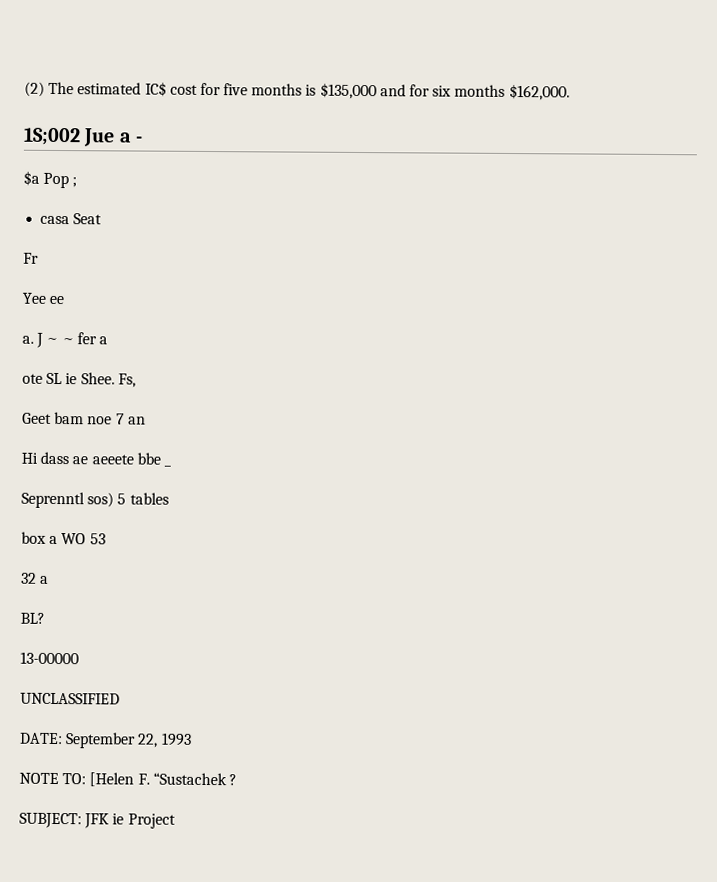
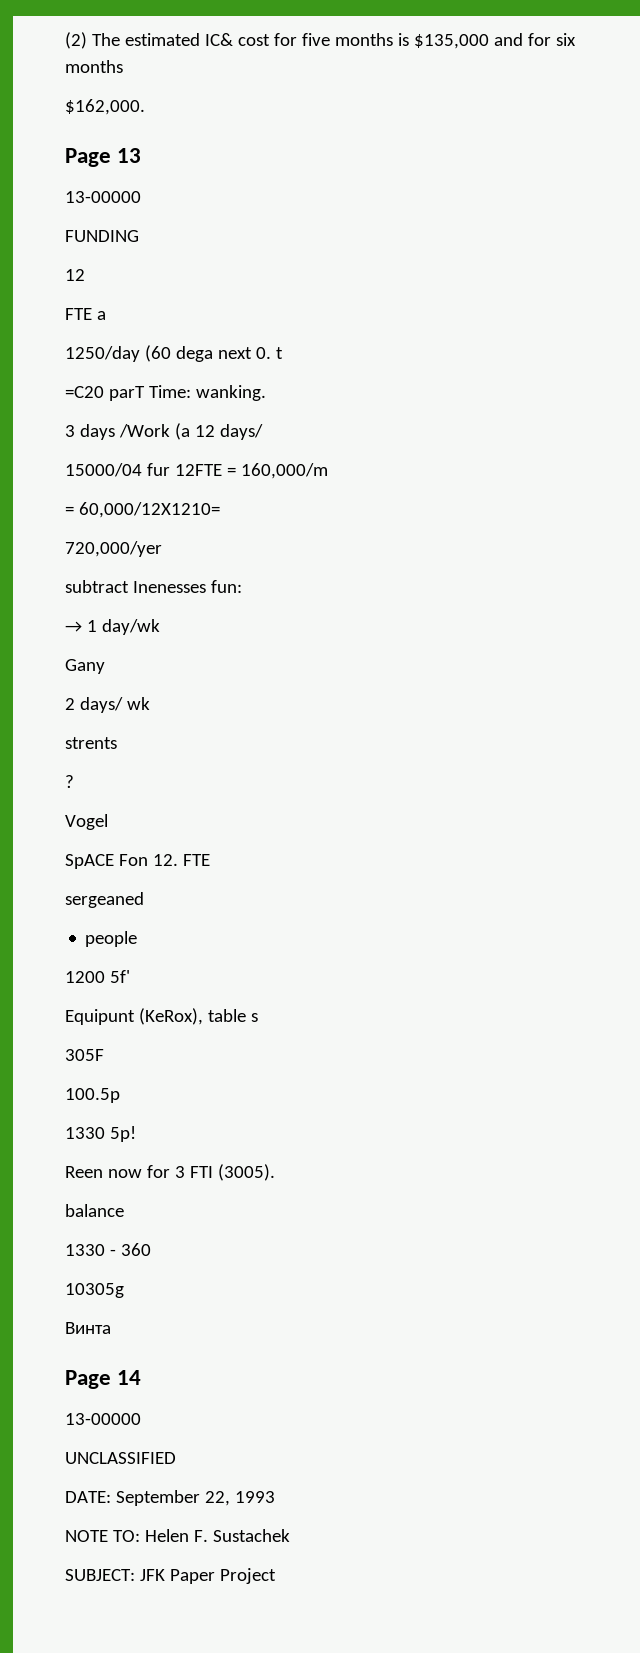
[144,81,167,97] IC$ -> [204,33,233,46] IC&
(506, 90) none -> (123, 66) //
[23,127,143,147] [23,170,78,189] [40,213,103,225] [23,252,39,264] [22,292,65,305] [22,332,108,348] [22,372,136,388] [22,411,146,425] [21,451,171,467] [21,491,169,509] [21,531,106,545] [21,572,50,584] [20,612,45,624] 1S;002 Jue a - // $a Pop ; // casa Seat // Fr // Yee ee // a. J ~ ~ fer a // ote SL ie Shee. Fs, // Geet bam noe 7 an // Hi dass ae aeeete bbe _ // Seprenntl sos) 5 tables // box a WO 53 // 32 a // BL? -> [65,148,142,167] [65,191,141,203] [65,230,139,242] [65,269,85,281] [65,308,106,320] [65,345,283,362] [65,385,266,401] [65,423,263,440] [65,463,328,479] [65,502,220,518] [65,541,162,557] [65,580,242,593] [65,619,160,635] [65,659,105,674] [65,697,150,713] [65,737,117,749] [65,775,74,788] [65,814,108,830] [65,854,210,869] [65,892,144,908] [85,931,138,947] [65,970,130,983] [65,1008,258,1025] [65,1049,104,1061] [65,1088,120,1103] [65,1126,136,1142] [65,1164,275,1181] [65,1204,124,1217] [65,1243,151,1256] [65,1283,124,1298] [65,1322,111,1334] [65,1370,142,1389] Page 13 // 13-00000 // FUNDING // 12 // FTE a // 1250/day (60 dega next 0. t // =C20 parT Time: wanking. // 3 days /Work (a 12 days/ // 15000/04 fur 12FTE = 160,000/m // = 60,000/12X1210= // 720,000/yer // subtract Inenesses fun: // → 1 day/wk // Gany // 2 days/ wk // strents // ? // Vogel // SpACE Fon 12. FTE // sergeaned // people // 1200 5f' // Equipunt (KeRox), table s // 305F // 100.5р // 1330 5p! // Reen now for 3 FTI (3005). // balance // 1330 - 360 // 10305g // Винта // Page 14
[89,772,237,787] [Helen F. “Sustachek ? -> [144,1529,290,1542] Helen F. Sustachek
[112,813,125,825] ie -> [169,1569,215,1584] Paper

